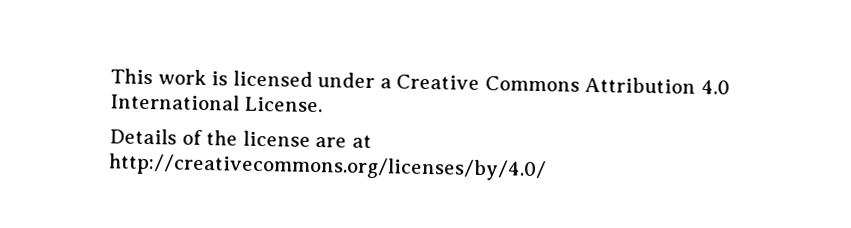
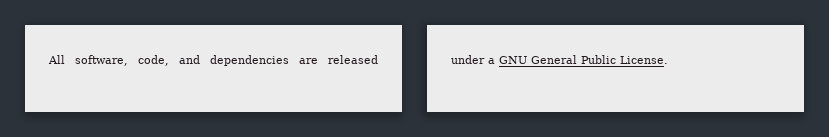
[110,68,730,95] [110,93,323,113] [109,128,372,149] [108,153,547,182] This work is licensed under a Creative Commons Attribution 4.0 International License. // Details of the license are at http://creativecommons.org/licenses/by/4.0/ -> [48,55,668,66] All software, code, and dependencies are released under a GNU General Public License.

